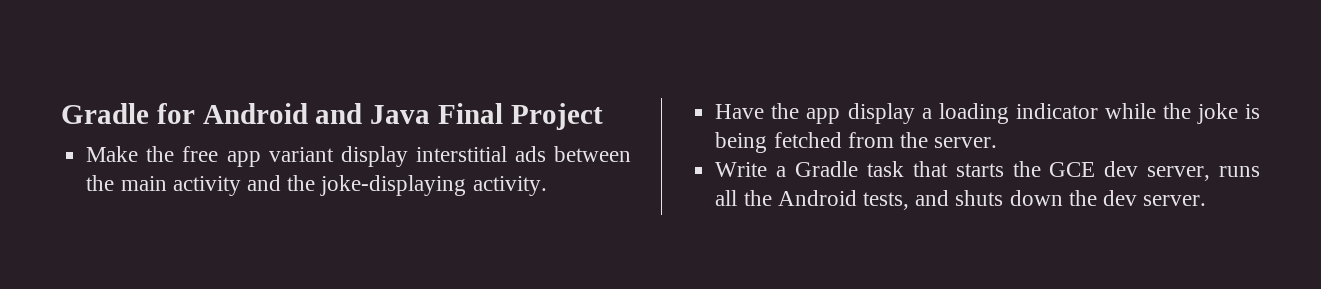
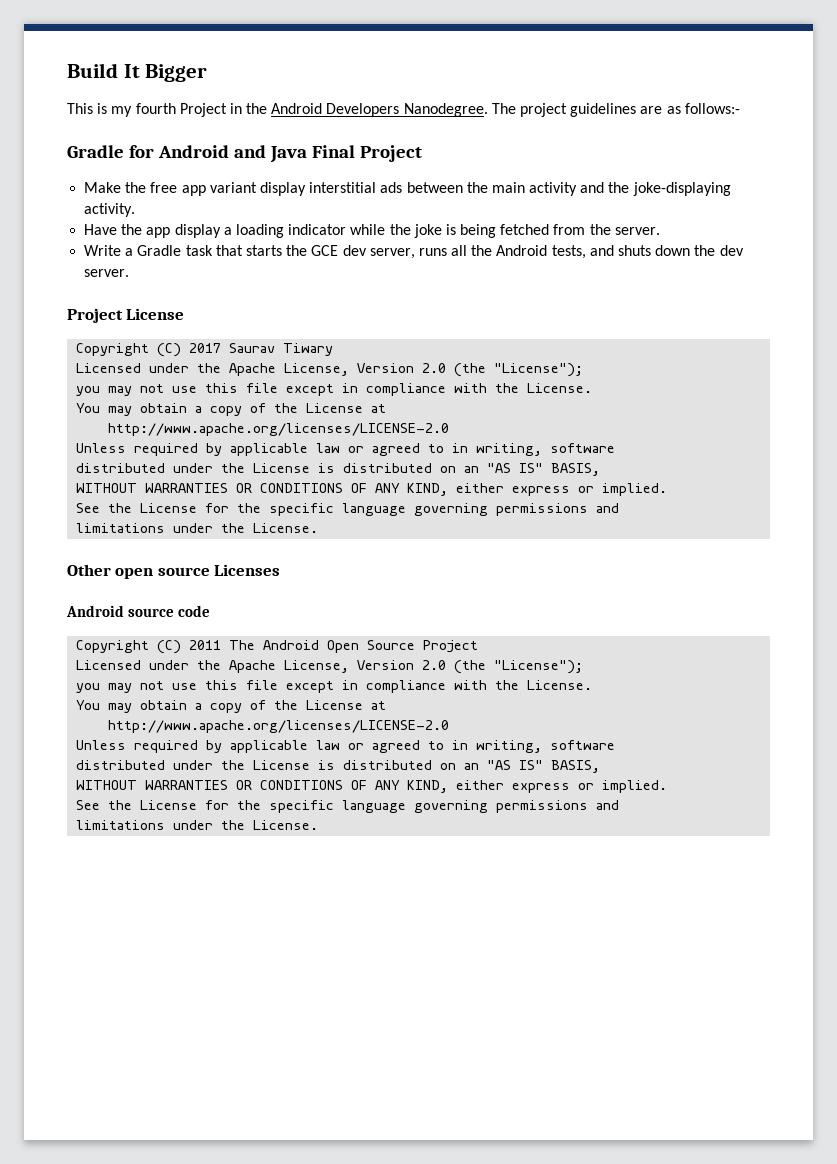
(61, 113) none -> [67,63,208,82] [67,103,740,117] Build It Bigger // This is my fourth Project in the Android Developers Nanodegree. The project guidelines are as follows:- //
(1207, 200) none -> [67,308,185,323] [76,343,334,357] [76,363,584,377] [76,383,593,396] [76,403,387,416] [108,423,450,436] [76,443,616,456] [76,463,601,476] [76,483,668,496] [76,503,620,516] [76,523,319,533] [67,564,281,579] [66,605,211,617] [76,640,479,654] [76,660,584,674] [76,680,593,693] [76,700,387,713] [108,720,450,733] [76,740,616,753] [76,760,601,773] [76,780,668,793] [76,800,620,813] [76,820,319,830] // Project License // Copyright (C) 2017 Saurav Tiwary // Licensed under the Apache License, Version 2.0 (the "License"); // you may not use this file except in compliance with the License. // You may obtain a copy of the License at // http://www.apache.org/licenses/LICENSE-2.0 // Unless required by applicable law or agreed to in writing, software // distributed under the License is distributed on an "AS IS" BASIS, // WITHOUT WARRANTIES OR CONDITIONS OF ANY KIND, either express or implied. // See the License for the specific language governing permissions and // limitations under the License. // Other open source Licenses // Android source code // Copyright (C) 2011 The Android Open Source Project // Licensed under the Apache License, Version 2.0 (the "License"); // you may not use this file except in compliance with the License. // You may obtain a copy of the License at // http://www.apache.org/licenses/LICENSE-2.0 // Unless required by applicable law or agreed to in writing, software // distributed under the License is distributed on an "AS IS" BASIS, // WITHOUT WARRANTIES OR CONDITIONS OF ANY KIND, either express or implied. // See the License for the specific language governing permissions and // limitations under the License.

